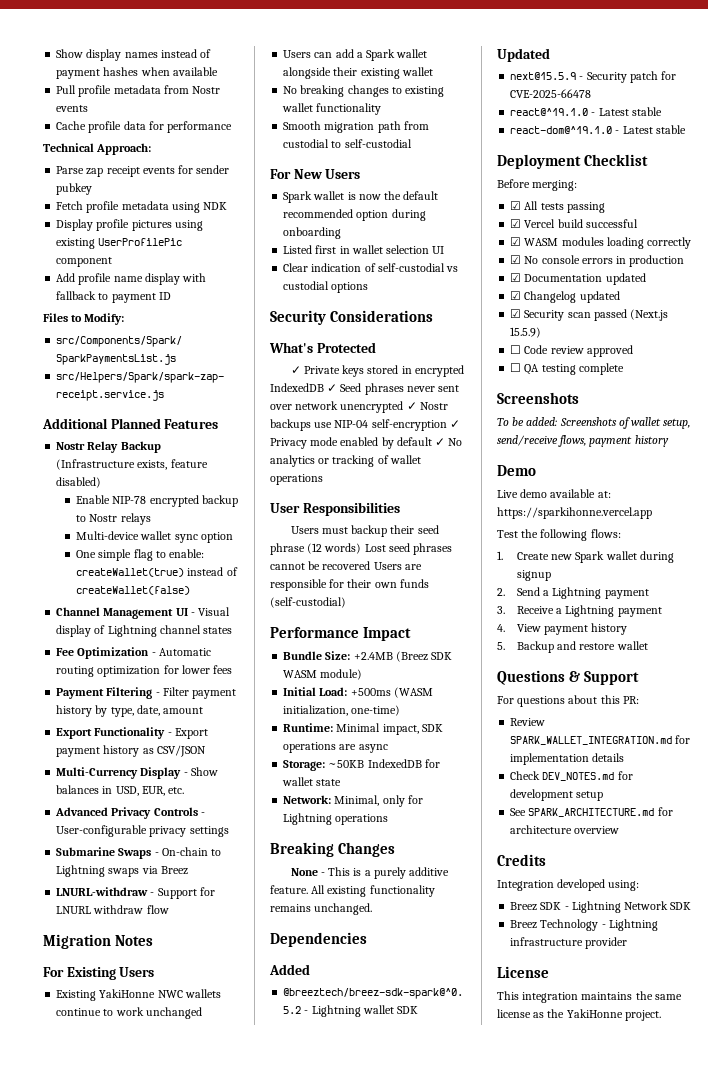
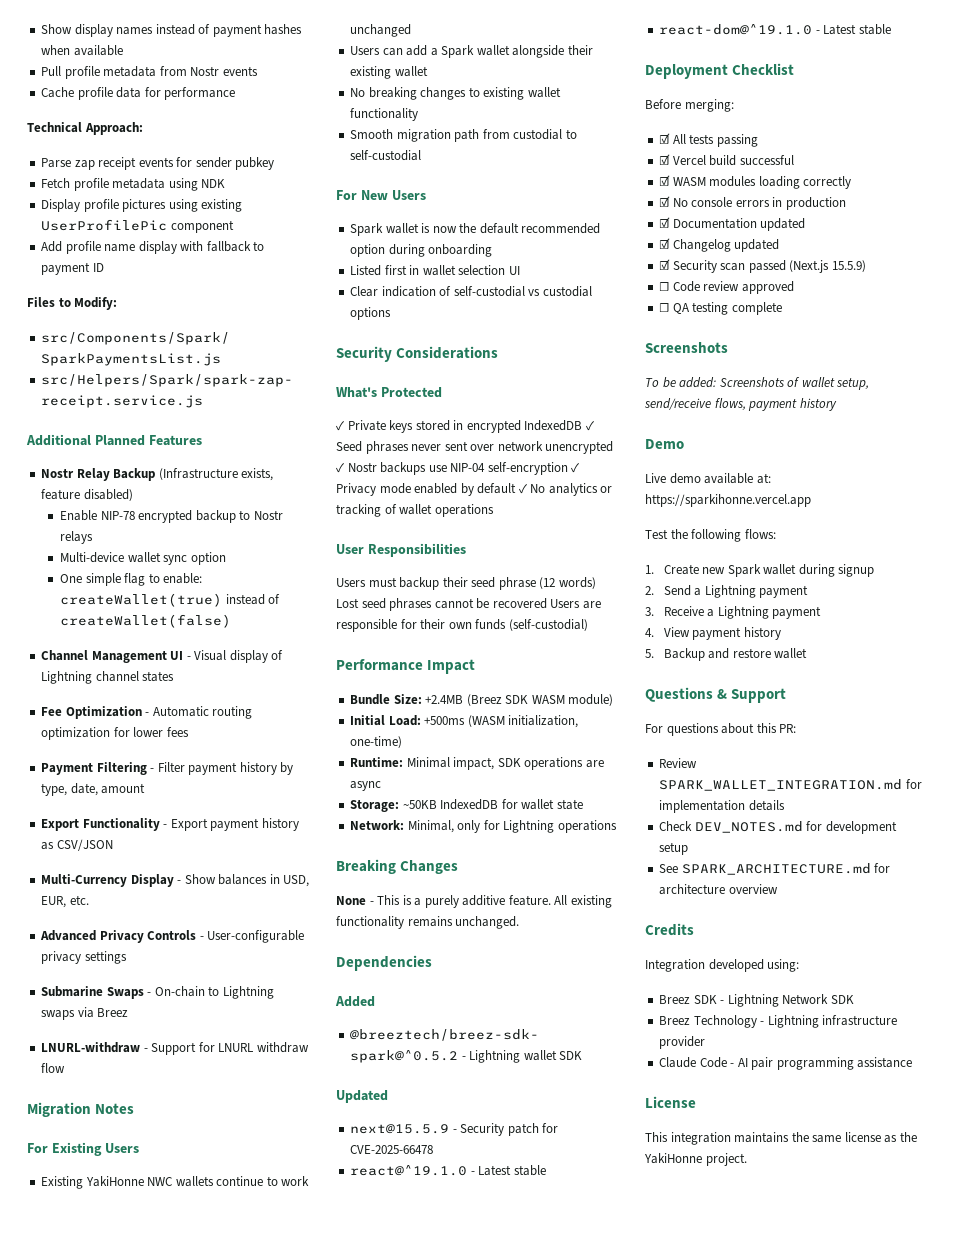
(628, 943) none -> [659,1057,913,1070] // Claude Code - AI pair programming assistance

